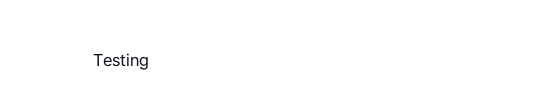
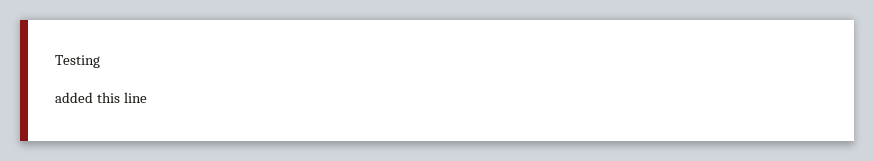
(149, 61) none -> [55,92,147,103] // added this line

